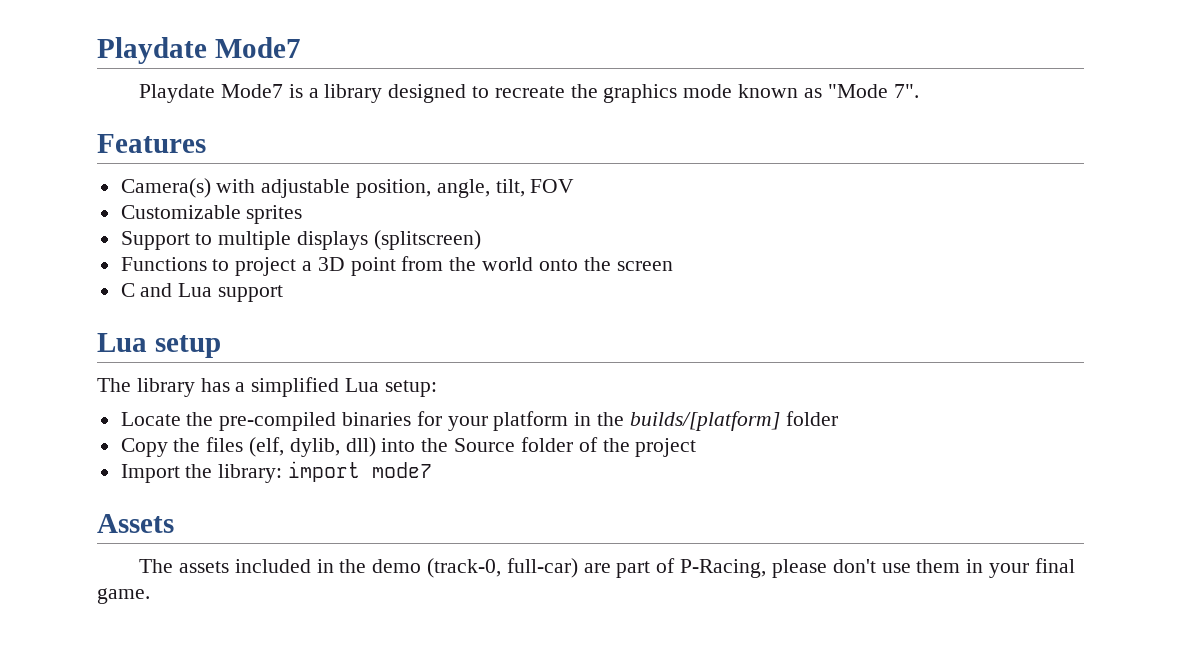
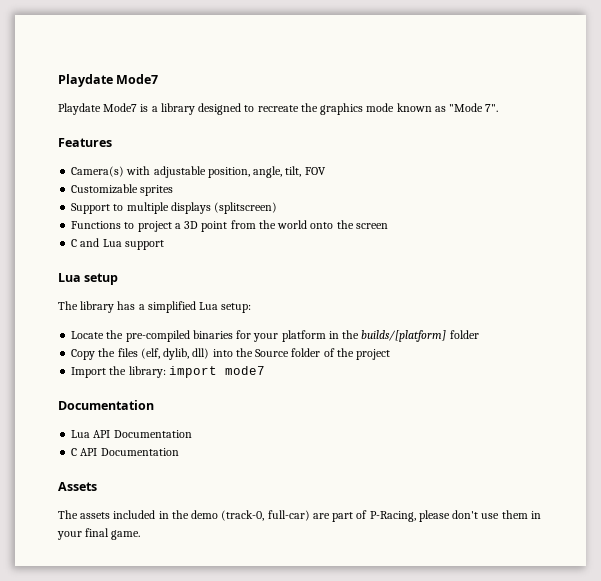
(433, 470) none -> [58,400,154,410] [71,430,192,438] [71,448,179,456] // Documentation // Lua API Documentation // C API Documentation

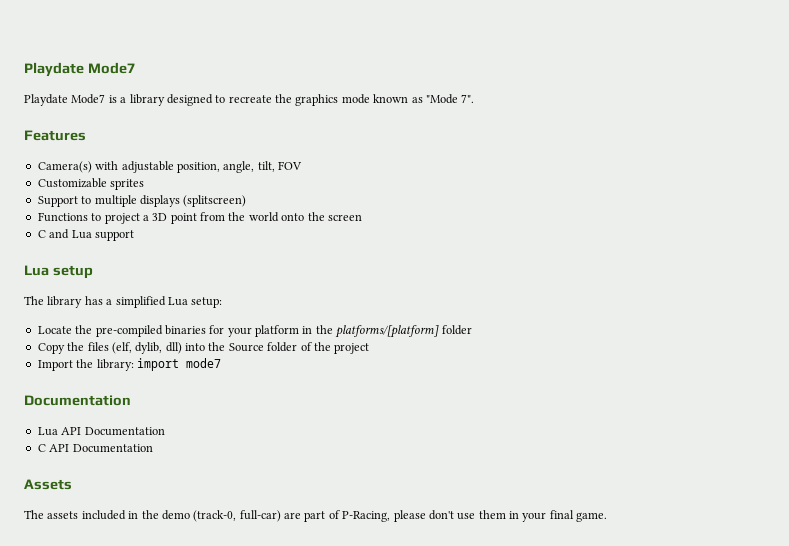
[361,330,447,342] builds/[platform] -> [335,325,440,338] platforms/[platform]

